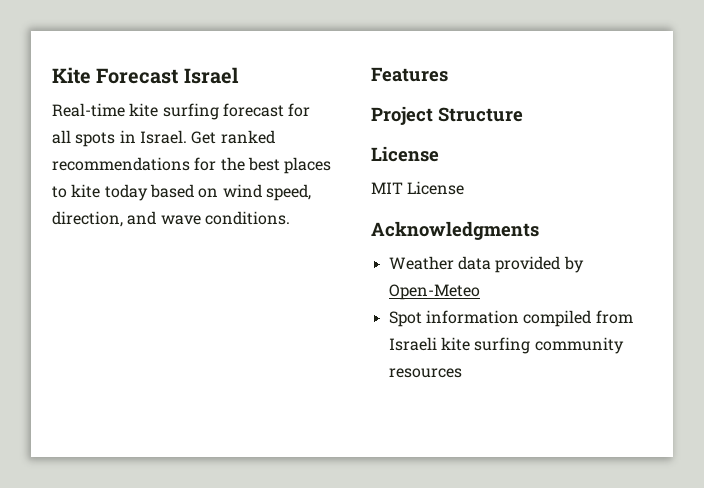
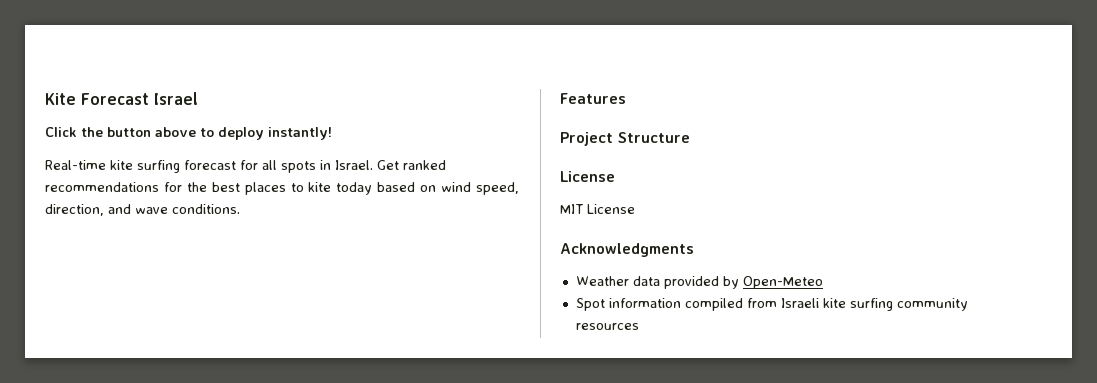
(239, 75) none -> [45,127,332,140] // Click the button above to deploy instantly!

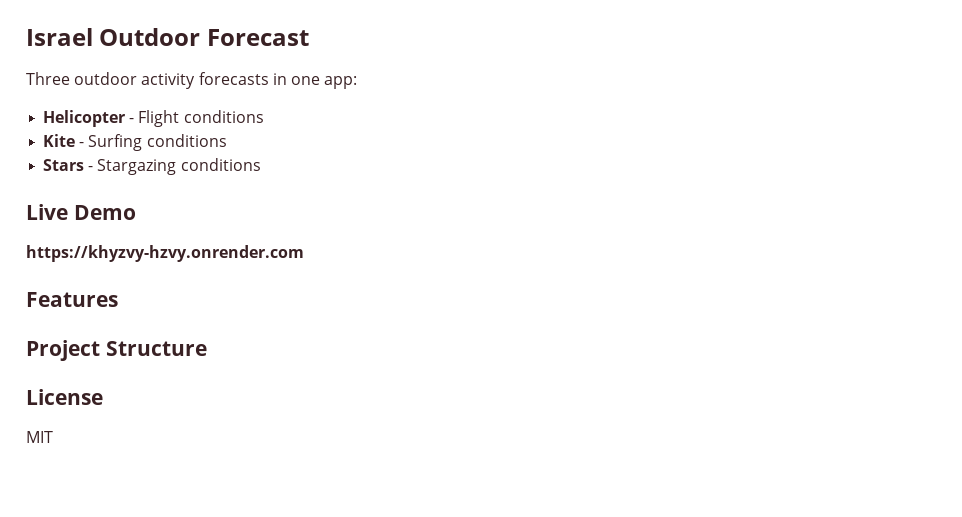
[45,92,198,105] [45,127,332,140] [45,160,446,173] [45,182,520,195] [45,204,240,216] Kite Forecast Israel // Click the button above to deploy instantly! // Real-time kite surfing forecast for all spots in Israel. Get ranked recommendations for the best places to kite today based on wind speed, direction, and wave conditions. -> [26,28,309,46] [26,72,358,89] [43,110,264,127] [43,134,227,151] [43,158,261,175] [26,204,136,220] [26,245,304,262] Israel Outdoor Forecast // Three outdoor activity forecasts in one app: // Helicopter - Flight conditions // Kite - Surfing conditions // Stars - Stargazing conditions // Live Demo // https://khyzvy-hzvy.onrender.com
[587,204,635,214] [560,243,694,257] [575,276,823,289] [575,298,968,311] [575,323,639,330] License // Acknowledgments // Weather data provided by Open-Meteo // Spot information compiled from Israeli kite surfing community resources -> (53, 437) none

